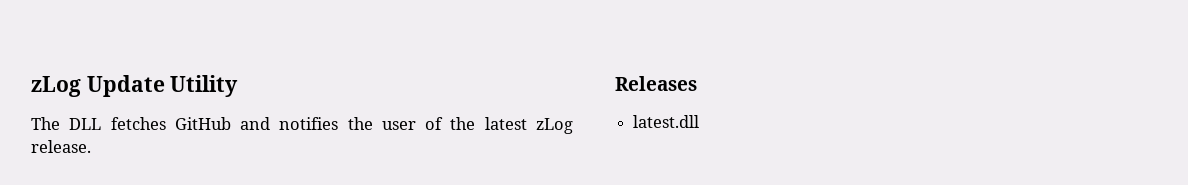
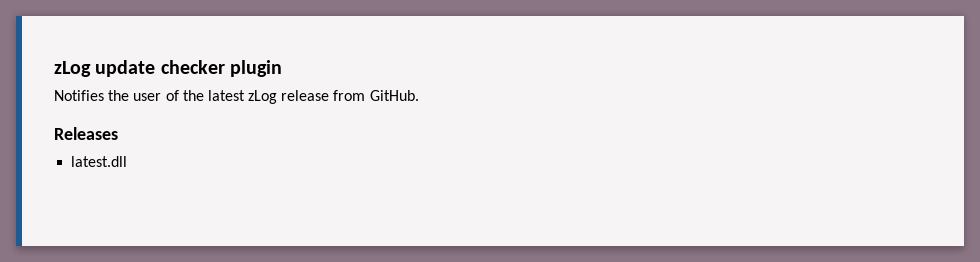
[31,75,239,97] [31,117,339,130] zLog Update Utility // The DLL fetches GitHub and notifies -> [54,60,282,77] [54,90,104,101] zLog update checker plugin // Notifies
[31,140,91,153] release. -> [281,90,419,101] release from GitHub.

